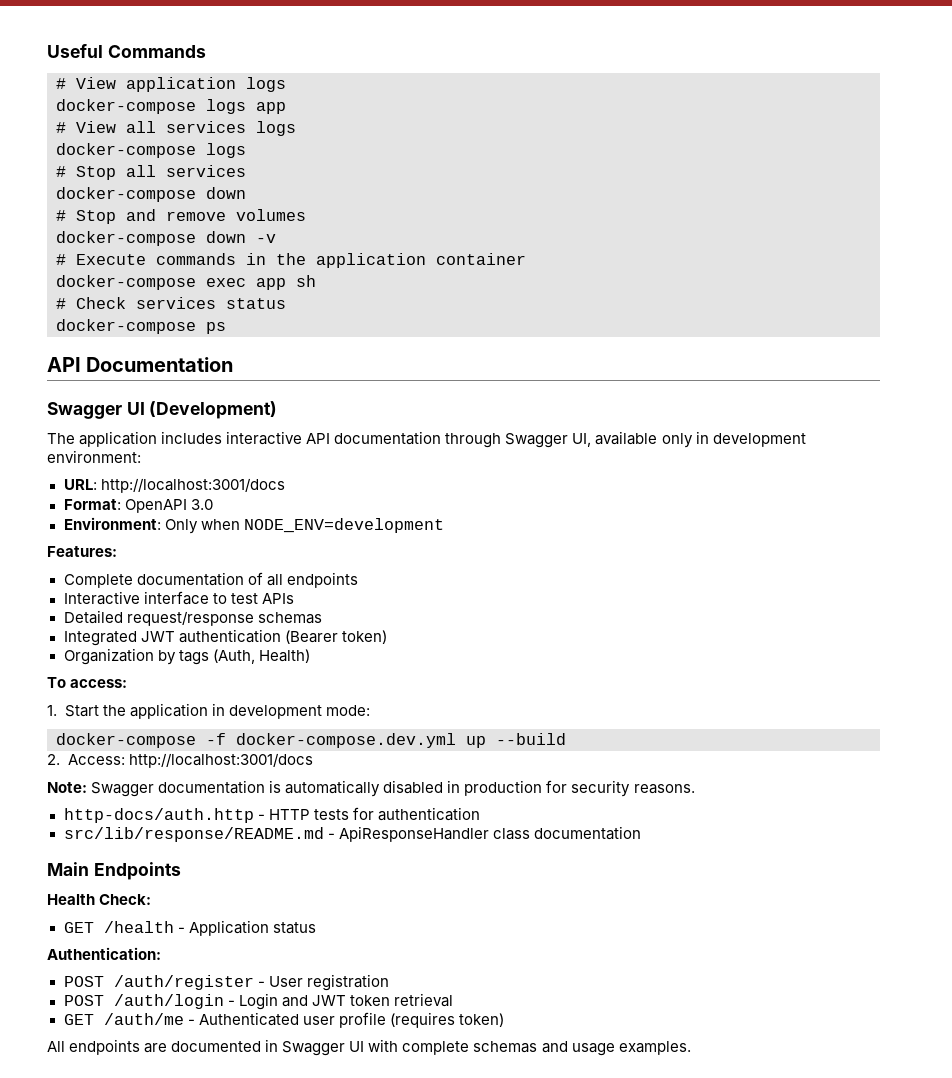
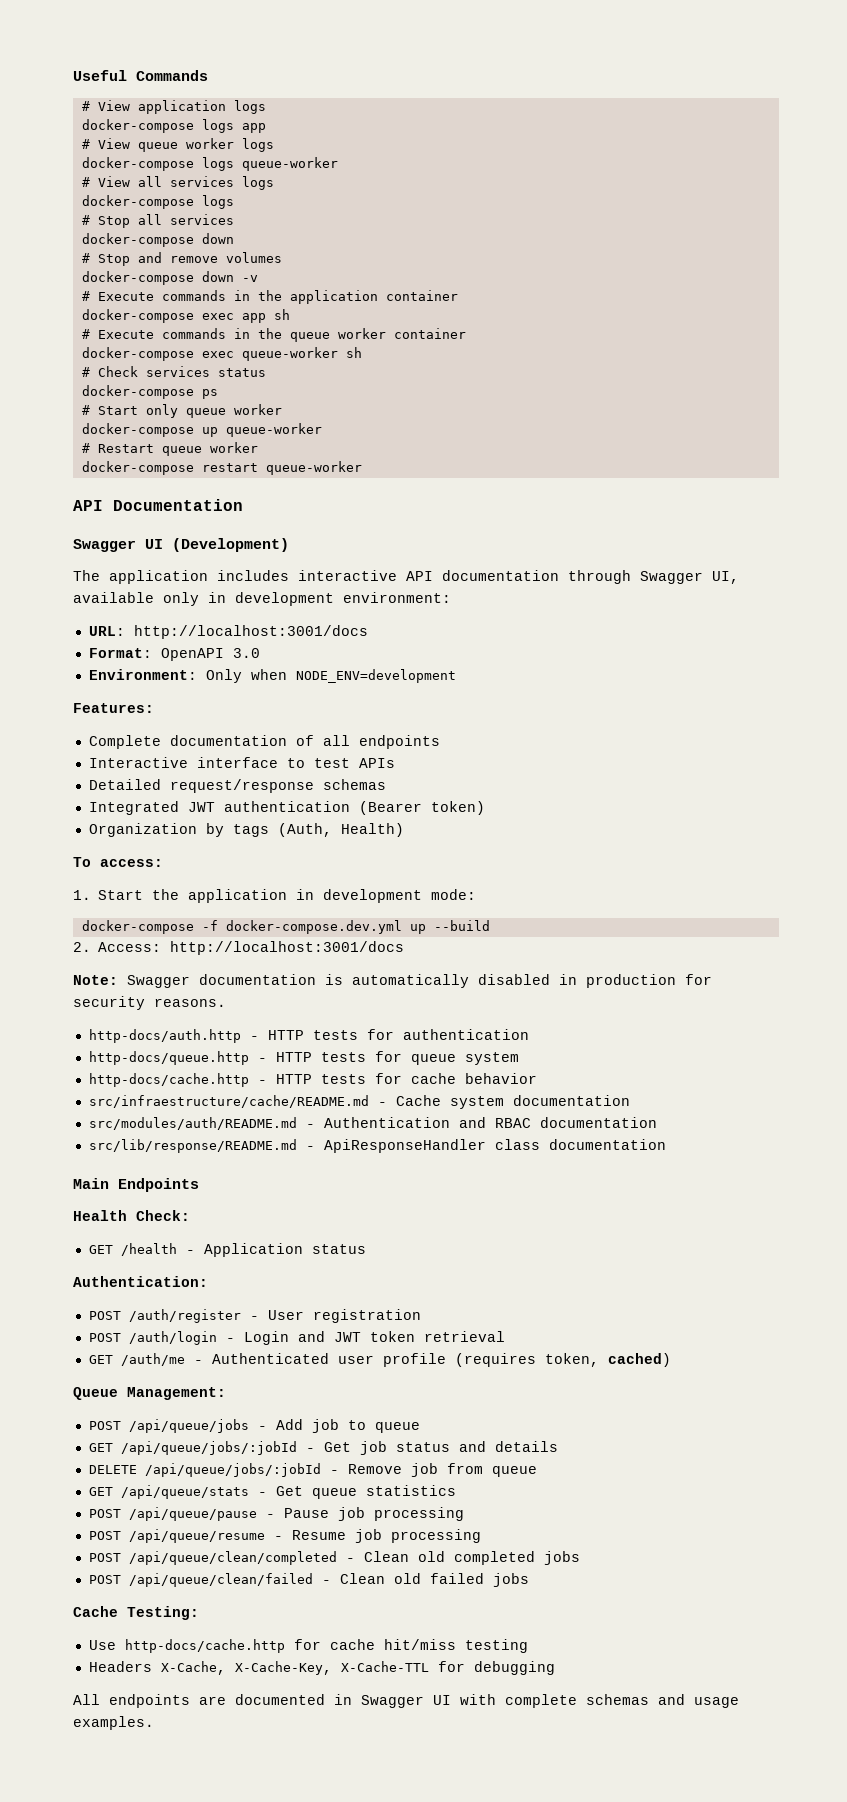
(286, 108) none -> [81,138,274,152] [81,157,338,171] // # View queue worker logs // docker-compose logs queue-worker
(316, 281) none -> [81,328,466,342] [81,347,362,361] // # Execute commands in the queue worker container // docker-compose exec queue-worker sh
(226, 328) none -> [81,404,282,418] [81,423,322,437] [81,442,258,456] [81,461,362,475] // # Start only queue worker // docker-compose up queue-worker // # Restart queue worker // docker-compose restart queue-worker
(480, 814) none -> [88,1051,519,1065] [88,1073,537,1087] [88,1095,630,1109] [88,1117,657,1130] // http-docs/queue.http - HTTP tests for queue system // http-docs/cache.http - HTTP tests for cache behavior // src/infraestructure/cache/README.md - Cache system documentation // src/modules/auth/README.md - Authentication and RBAC documentation
[458,1013,504,1027] token) -> [544,1353,671,1367] [73,1387,226,1400] [88,1419,420,1433] [88,1441,558,1455] [88,1463,537,1477] [88,1485,456,1499] [88,1507,464,1521] [88,1529,481,1543] [88,1551,580,1565] [88,1573,529,1587] [73,1606,199,1620] [88,1639,528,1653] [88,1661,555,1675] token, cached) // Queue Management: // POST /api/queue/jobs - Add job to queue // GET /api/queue/jobs/:jobId - Get job status and details // DELETE /api/queue/jobs/:jobId - Remove job from queue // GET /api/queue/stats - Get queue statistics // POST /api/queue/pause - Pause job processing // POST /api/queue/resume - Resume job processing // POST /api/queue/clean/completed - Clean old completed jobs // POST /api/queue/clean/failed - Clean old failed jobs // Cache Testing: // Use http-docs/cache.http for cache hit/miss testing // Headers X-Cache, X-Cache-Key, X-Cache-TTL for debugging

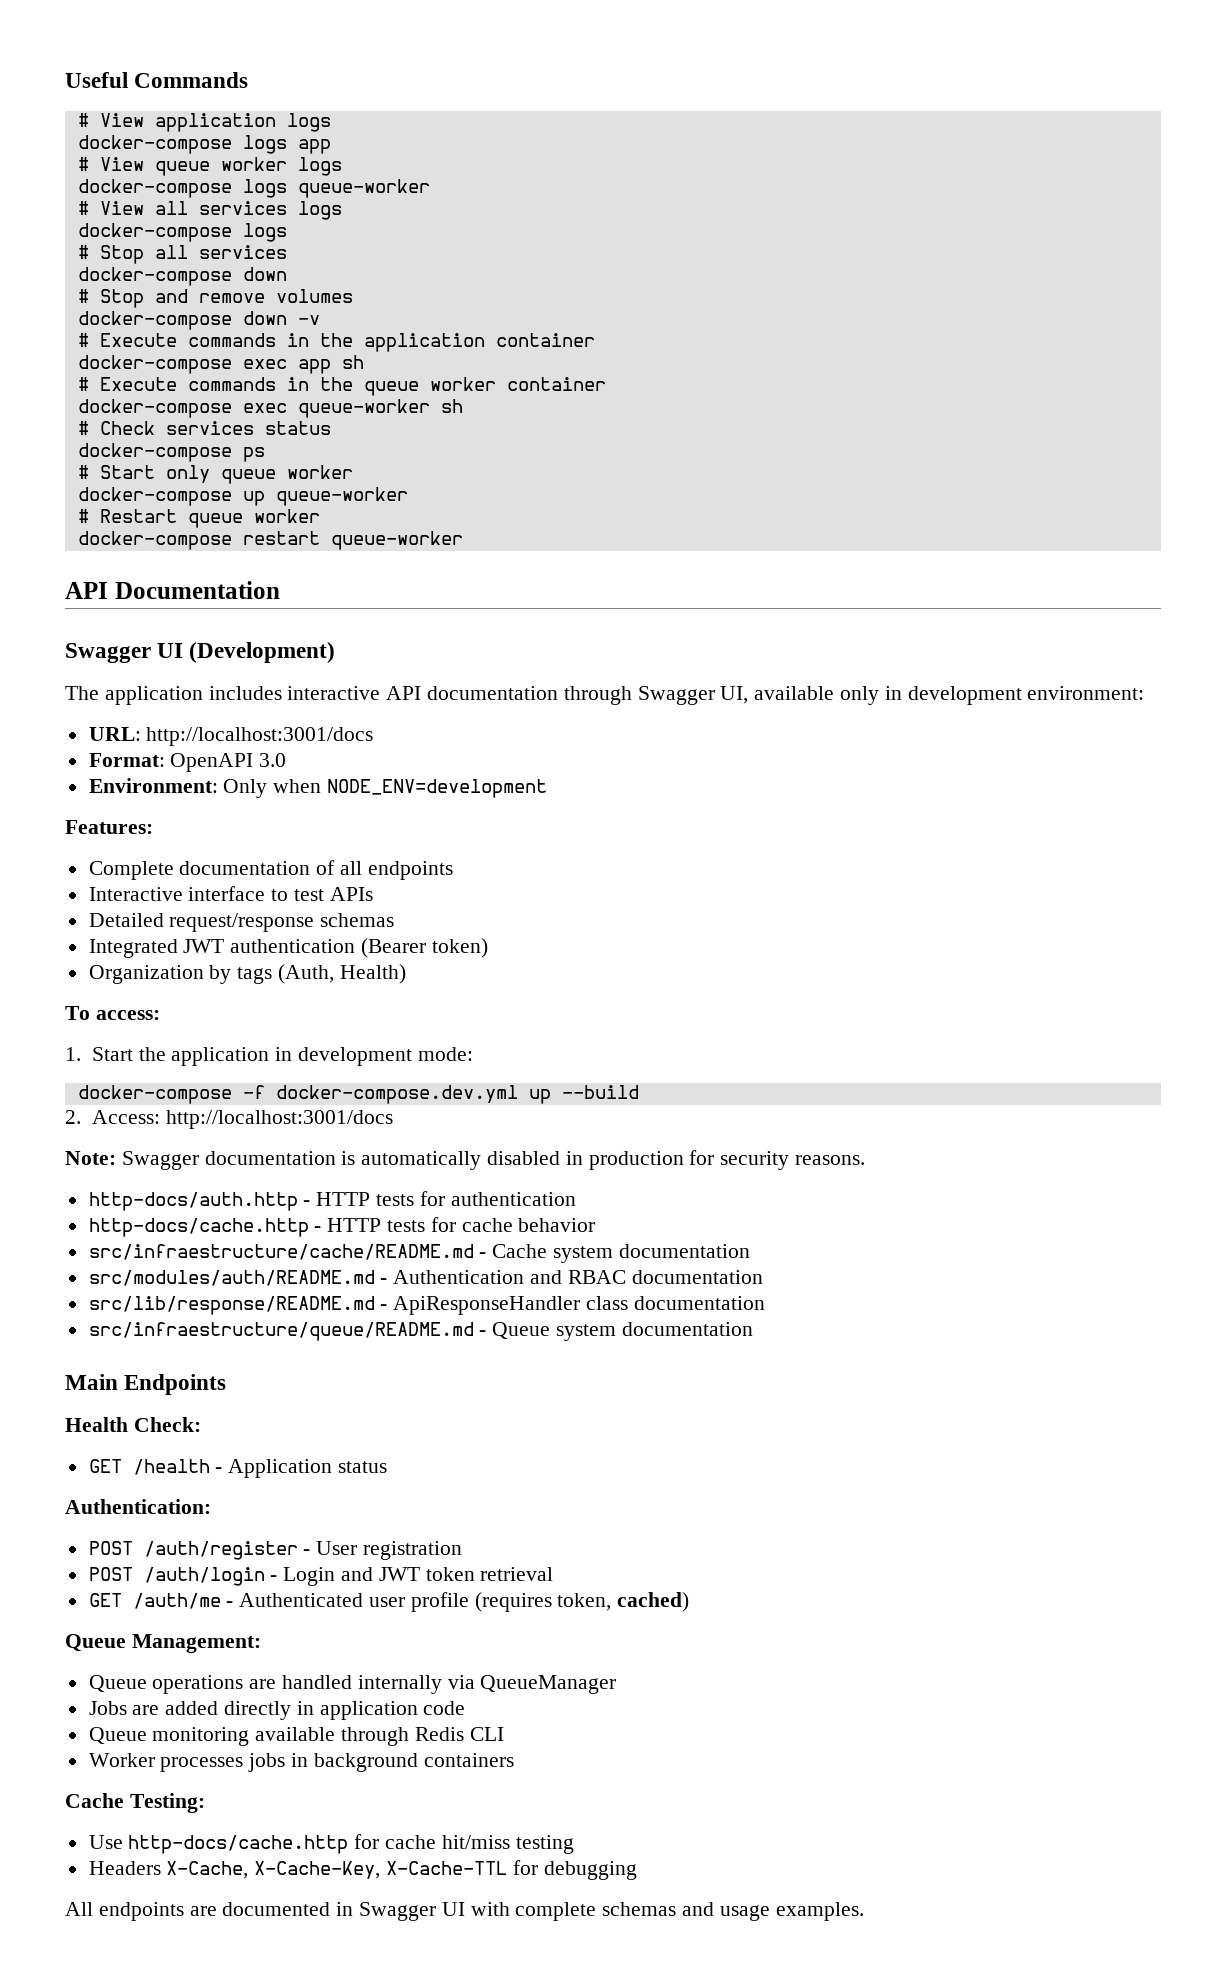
[88,1051,519,1065] // http-docs/queue.http - HTTP tests for queue system -> (576, 1199) none
(666, 1144) none -> [88,1322,753,1341] // src/infraestructure/queue/README.md - Queue system documentation
[88,1419,420,1433] [88,1441,558,1455] [88,1463,537,1477] [88,1485,456,1499] [88,1507,464,1521] [88,1529,481,1543] [88,1551,580,1565] [88,1573,529,1587] POST /api/queue/jobs - Add job to queue // GET /api/queue/jobs/:jobId - Get job status and details // DELETE /api/queue/jobs/:jobId - Remove job from queue // GET /api/queue/stats - Get queue statistics // POST /api/queue/pause - Pause job processing // POST /api/queue/resume - Resume job processing // POST /api/queue/clean/completed - Clean old completed jobs // POST /api/queue/clean/failed - Clean old failed jobs -> [88,1675,617,1694] [88,1701,466,1720] [88,1727,504,1746] [88,1753,514,1772] Queue operations are handled internally via QueueManager // Jobs are added directly in application code // Queue monitoring available through Redis CLI // Worker processes jobs in background containers

